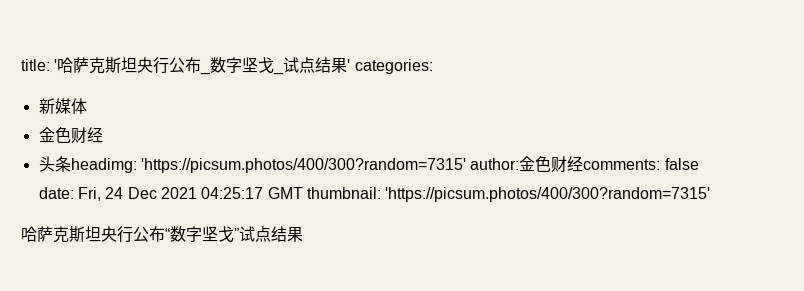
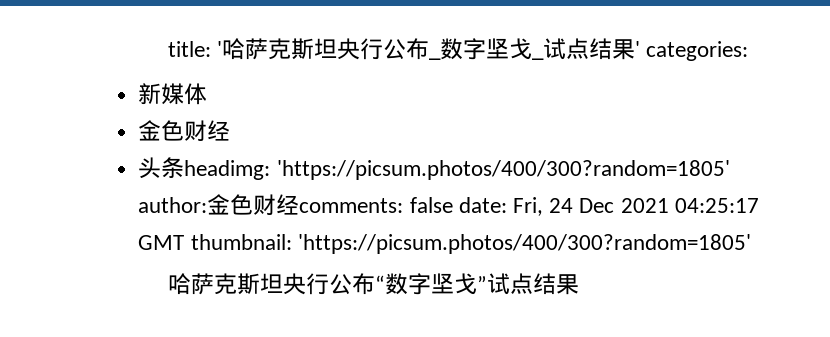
[140,158,466,173] 'https://picsum.photos/400/300?random=7315' -> [276,160,730,180] 'https://picsum.photos/400/300?random=1805'
[385,187,711,202] 'https://picsum.photos/400/300?random=7315' -> [297,234,751,254] 'https://picsum.photos/400/300?random=1805'

